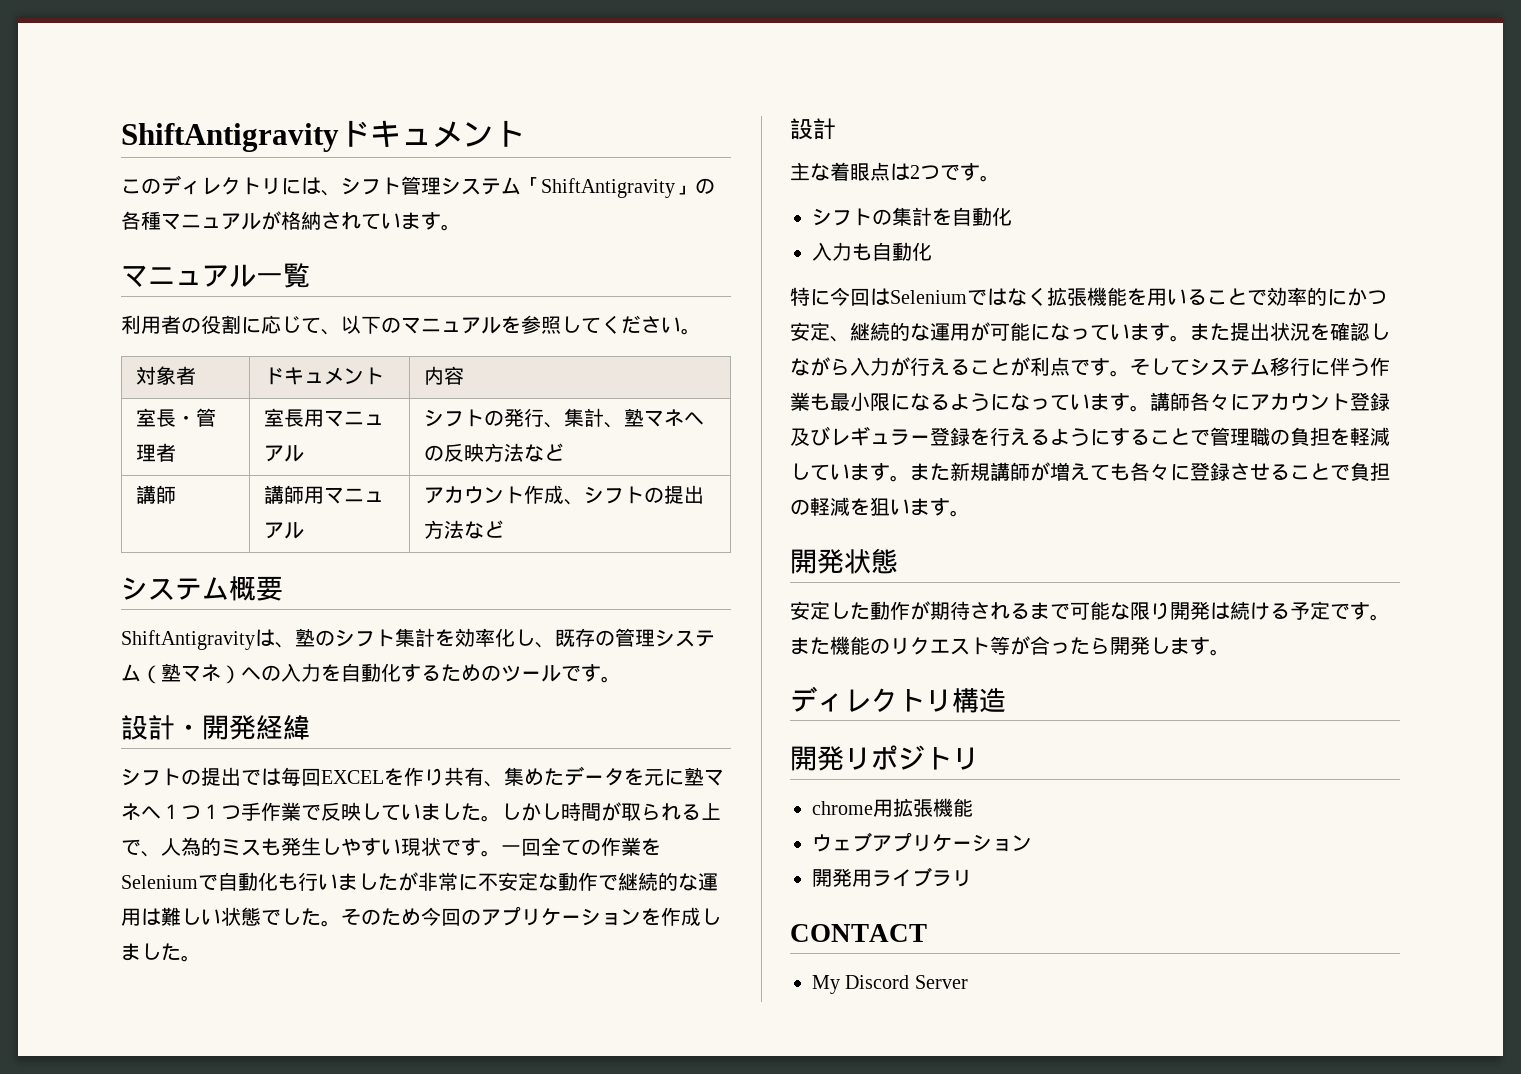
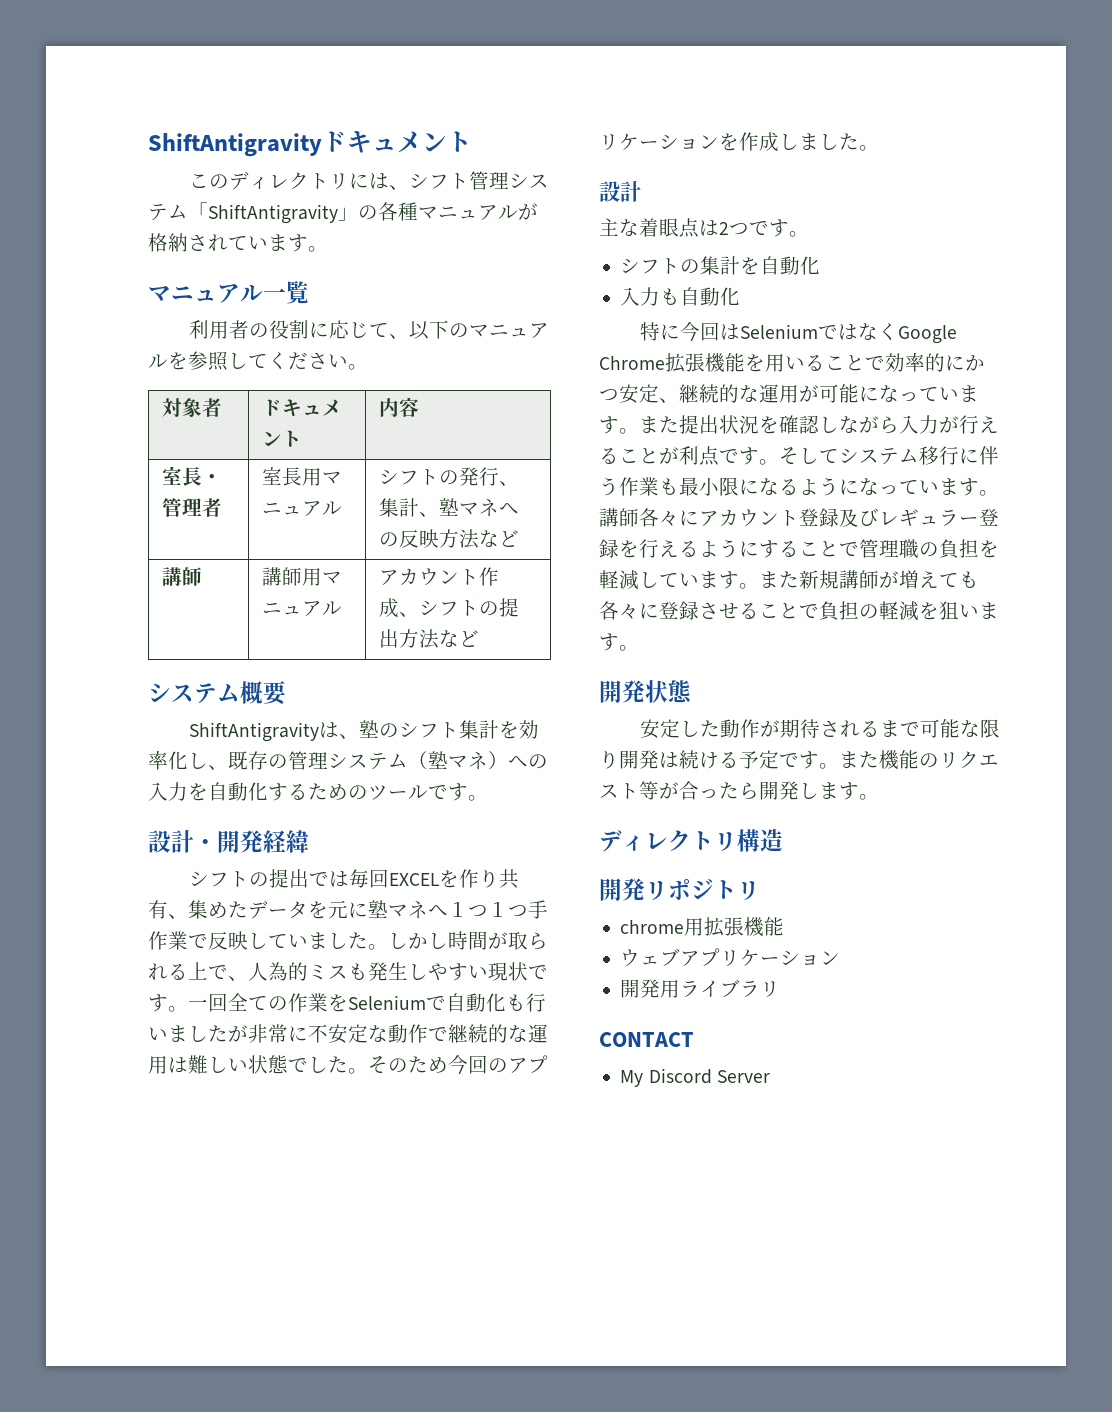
(1047, 296) none -> [897,325,957,344] [599,356,665,370] Google Chrome

